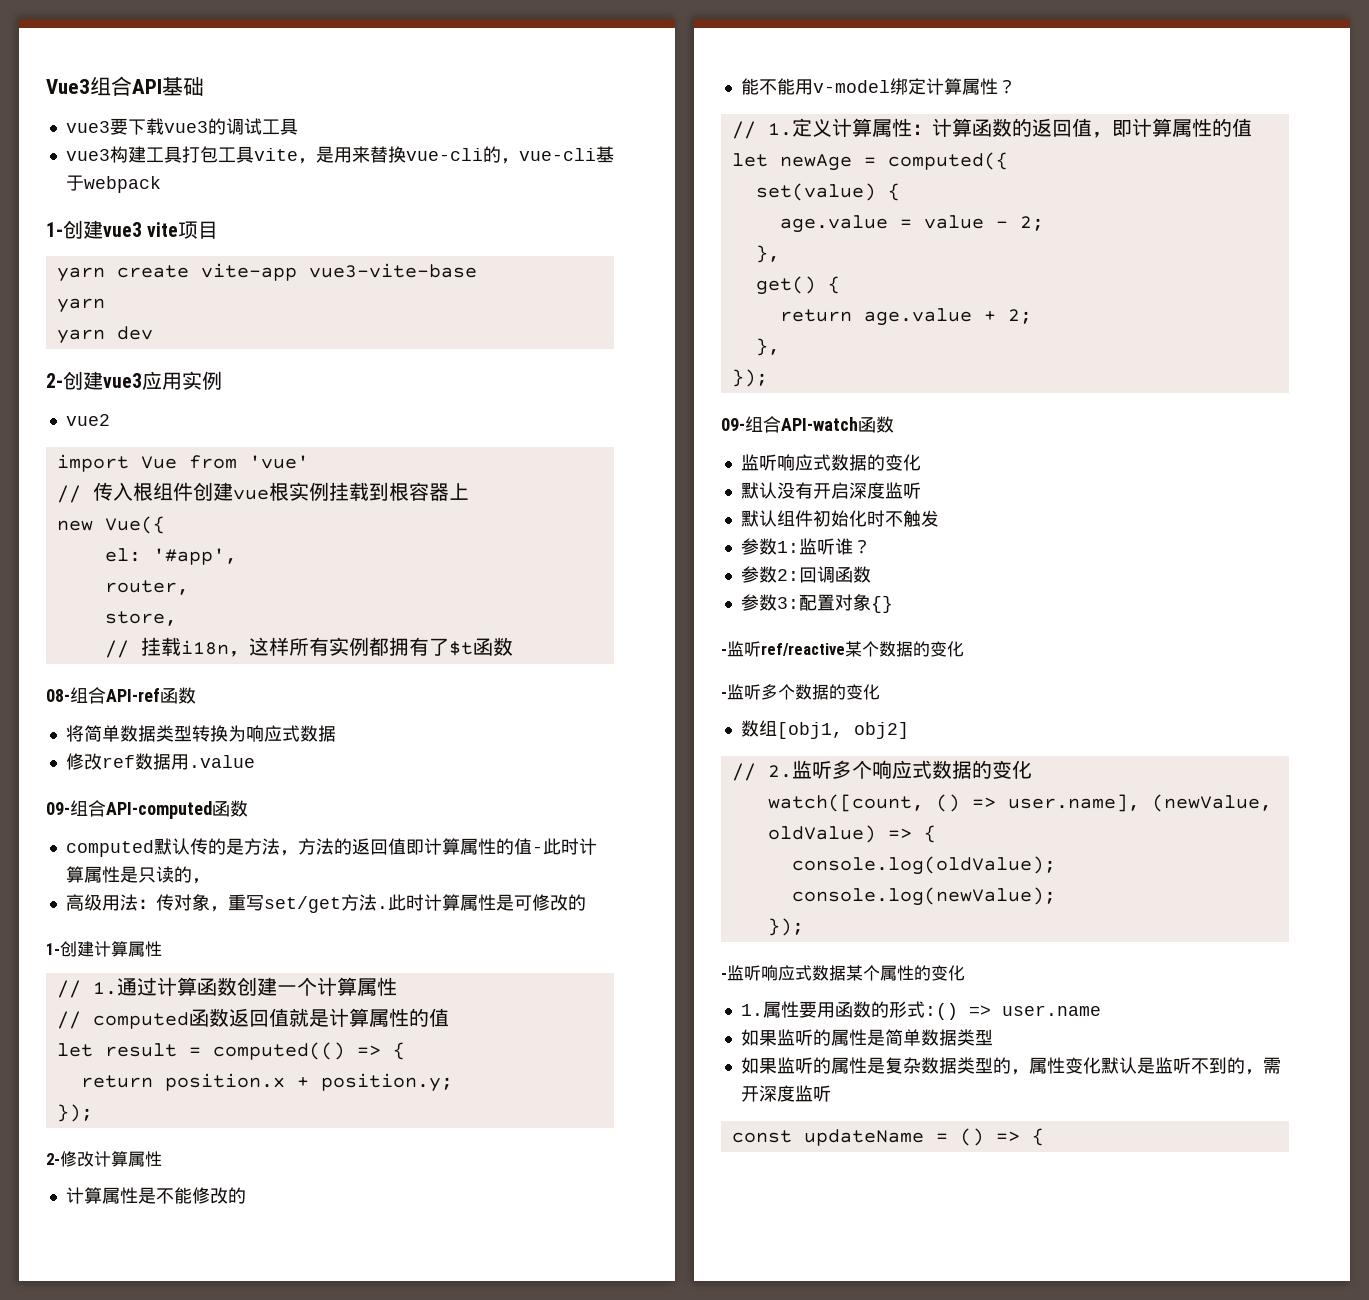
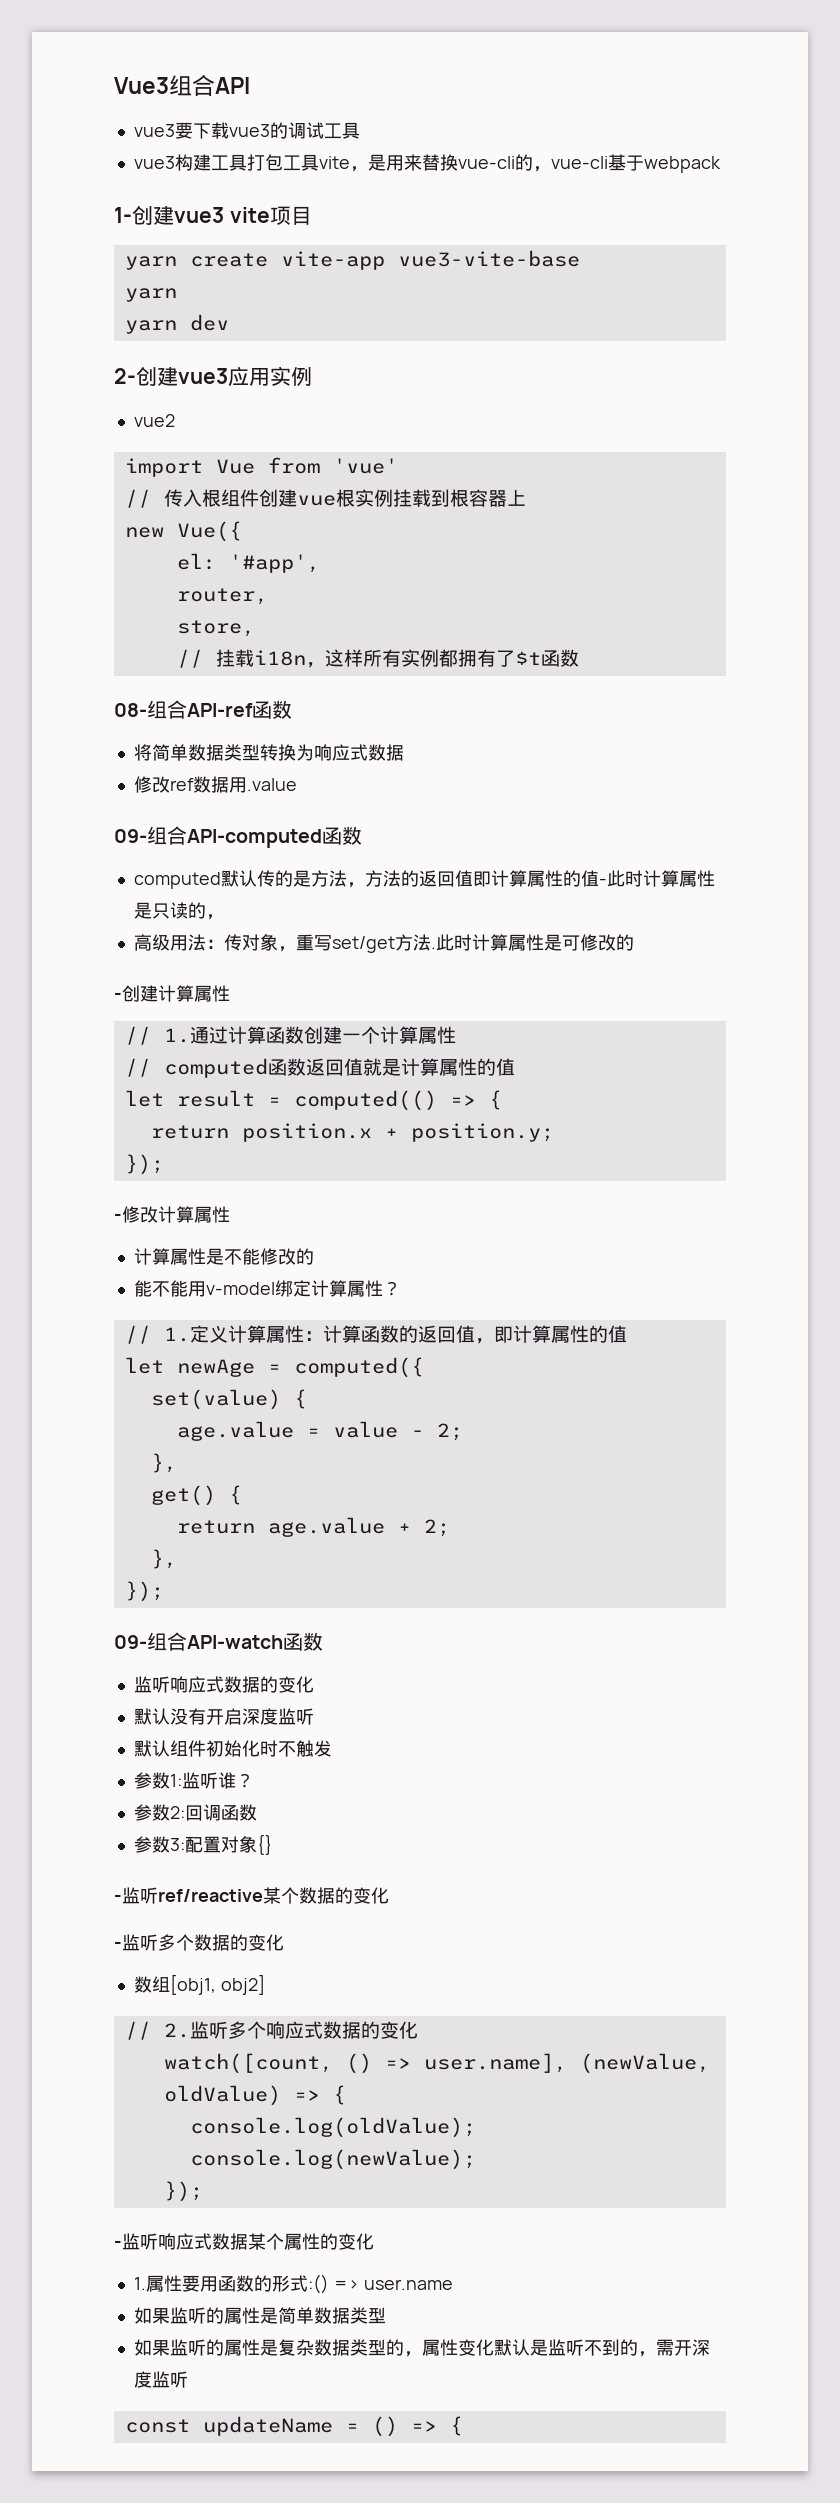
[162,77,204,96] 基础 -> (250, 85) none
[46,943,60,955] 1- -> [114,992,122,1000] -
[46,1153,60,1165] 2- -> [114,1213,122,1221] -

